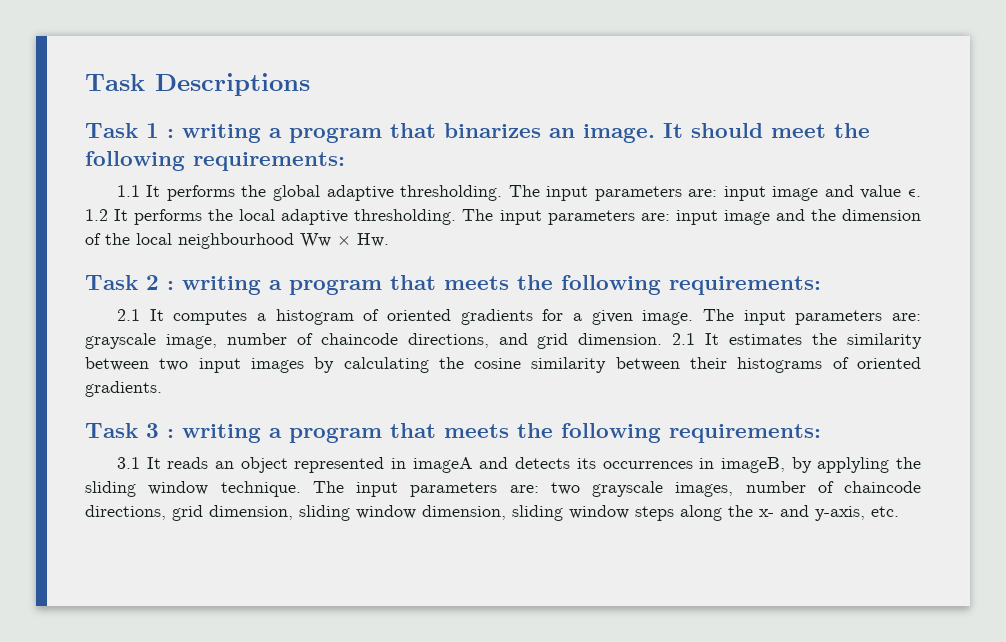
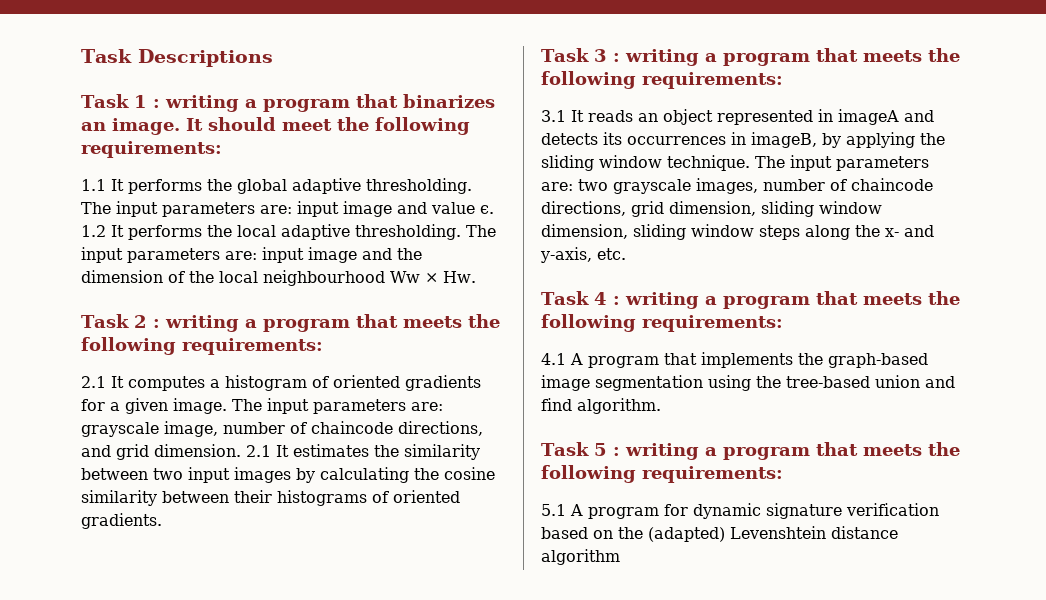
[817,457,890,473] applyling -> [846,132,915,148] applying
(899, 511) none -> [541,291,960,309] [541,314,783,332] [541,352,928,368] [541,375,955,391] [541,398,661,414] [541,442,960,460] [541,465,783,483] [541,503,939,519] [541,526,898,542] [541,549,620,565] // Task 4 : writing a program that meets the following requirements: // 4.1 A program that implements the graph-based image segmentation using the tree-based union and find algorithm. // Task 5 : writing a program that meets the following requirements: // 5.1 A program for dynamic signature verification based on the (adapted) Levenshtein distance algorithm

